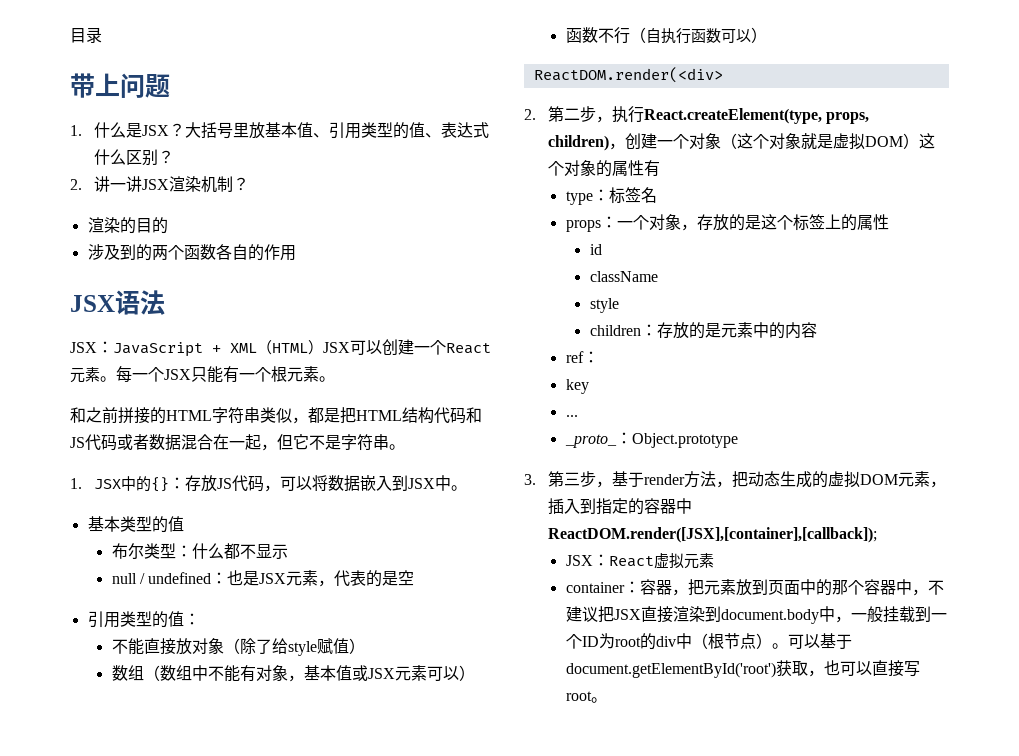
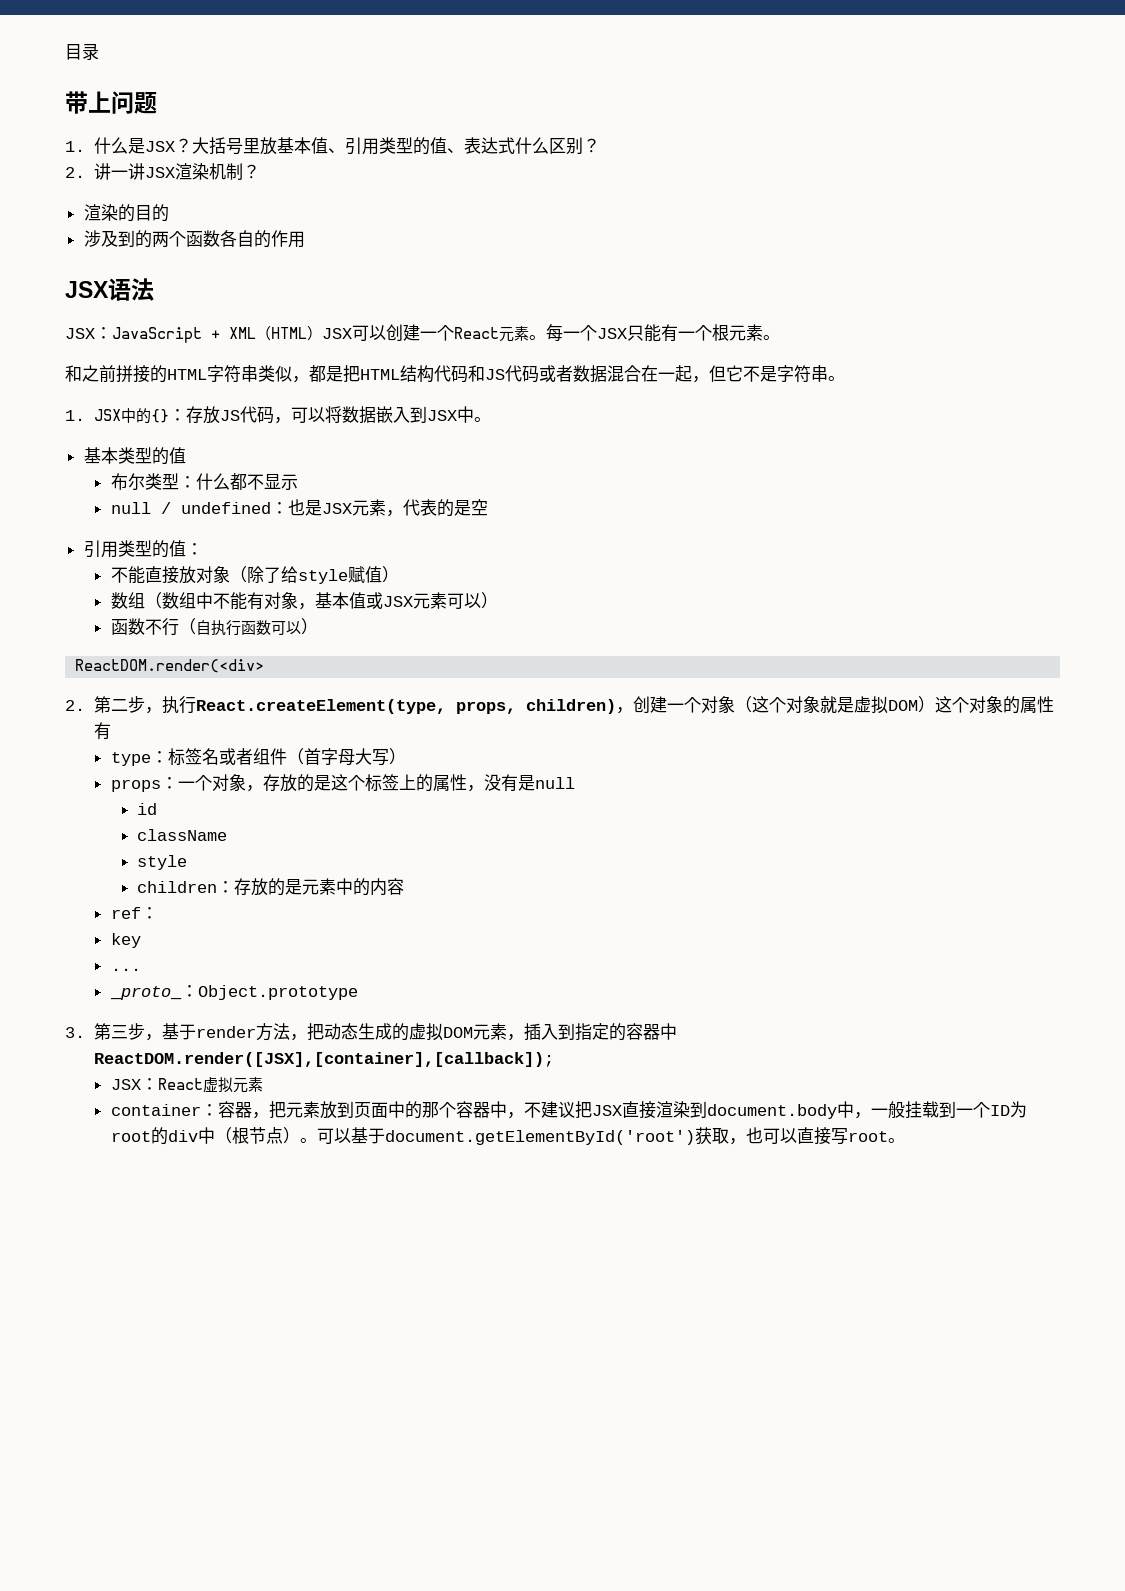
(657, 195) none -> [218,748,406,766] 或者组件（首字母大写）
(889, 222) none -> [466,774,575,792] ，没有是null

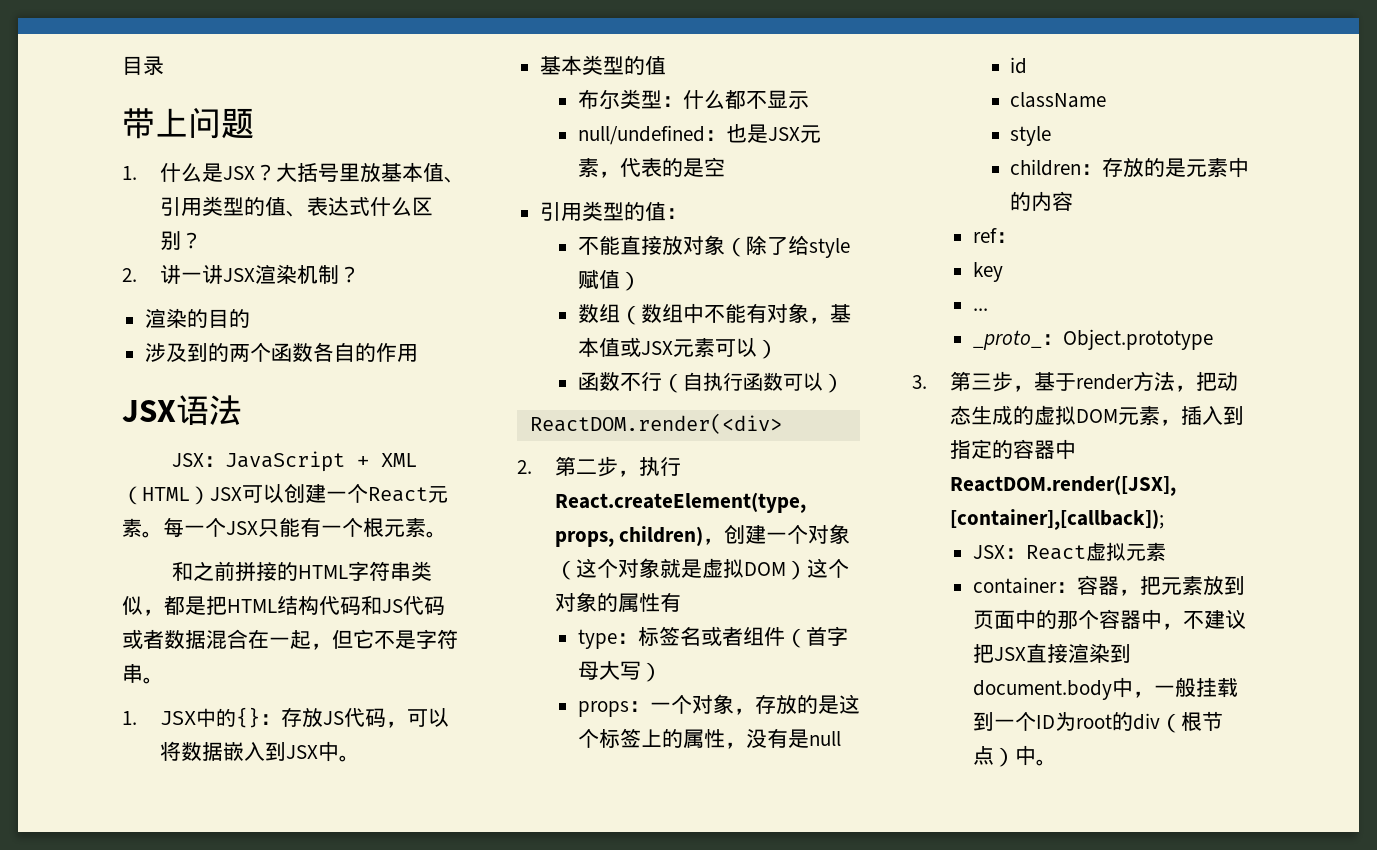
[110,502,271,514] null / undefined -> [577,125,705,145] null/undefined
[197,1127,215,1144] 中 -> (1160, 721) none
[299,1127,888,1145] 。可以基于document.getElementById('root')获取，也可以直接写root -> [1014,745,1036,766] 中

